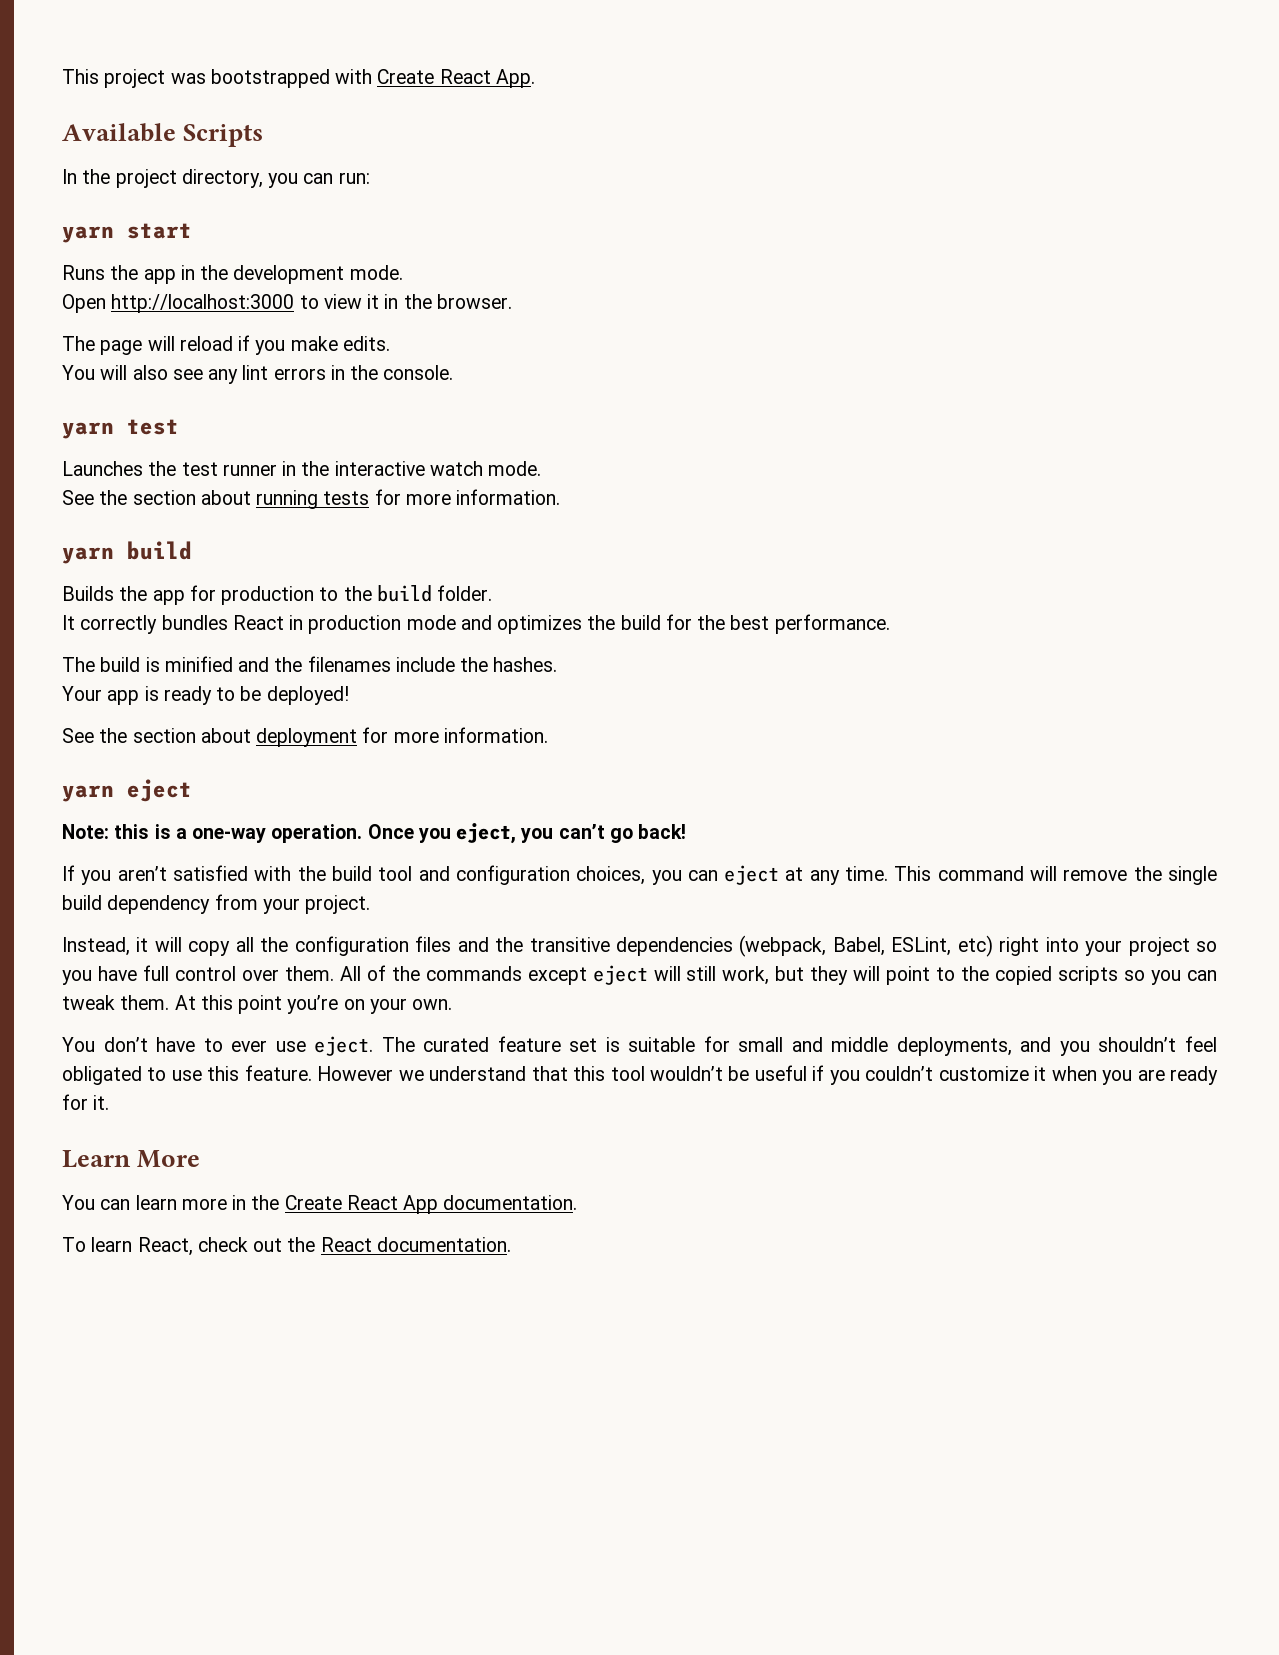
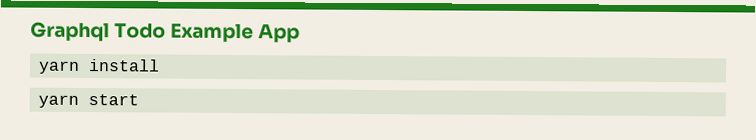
[62,69,535,88] [62,123,264,147] [62,169,370,188] [62,223,192,243] [62,265,403,284] [62,294,512,313] [62,335,390,355] [62,365,454,384] [62,419,179,439] [62,461,542,476] [62,489,561,509] [62,541,192,564] [62,585,493,605] [62,614,890,634] [62,656,558,672] [62,686,349,705] [62,727,548,747] [62,779,192,802] [62,823,687,844] [62,865,1218,885] [62,894,371,914] [62,935,1218,957] [62,965,1218,985] [62,995,453,1014] [62,1036,1217,1056] [62,1065,1219,1085] [62,1094,110,1110] [62,1150,201,1168] [62,1195,578,1214] [62,1237,511,1256] This project was bootstrapped with Create React App. // Available Scripts // In the project directory, you can run: // yarn start // Runs the app in the development mode. // Open http://localhost:3000 to view it in the browser. // The page will reload if you make edits. // You will also see any lint errors in the console. // yarn test // Launches the test runner in the interactive watch mode. // See the section about running tests for more information. // yarn build // Builds the app for production to the build folder. // It correctly bundles React in production mode and optimizes the build for the best performance. // The build is minified and the filenames include the hashes. // Your app is ready to be deployed! // See the section about deployment for more information. // yarn eject // Note: this is a one-way operation. Once you eject, you can’t go back! // If you aren’t satisfied with the build tool and configuration choices, you can eject at any time. This command will remove the single build dependency from your project. // Instead, it will copy all the configuration files and the transitive dependencies (webpack, Babel, ESLint, etc) right into your project so you have full control over them. All of the commands except eject will still work, but they will point to the copied scripts so you can tweak them. At this point you’re on your own. // You don’t have to ever use eject. The curated feature set is suitable for small and middle deployments, and you shouldn’t feel obligated to use this feature. However we understand that this tool wouldn’t be useful if you couldn’t customize it when you are ready for it. // Learn More // You can learn more in the Create React App documentation. // To learn React, check out the React documentation. -> [30,21,301,43] [38,59,160,74] [38,94,139,108] Graphql Todo Example App // yarn install // yarn start

